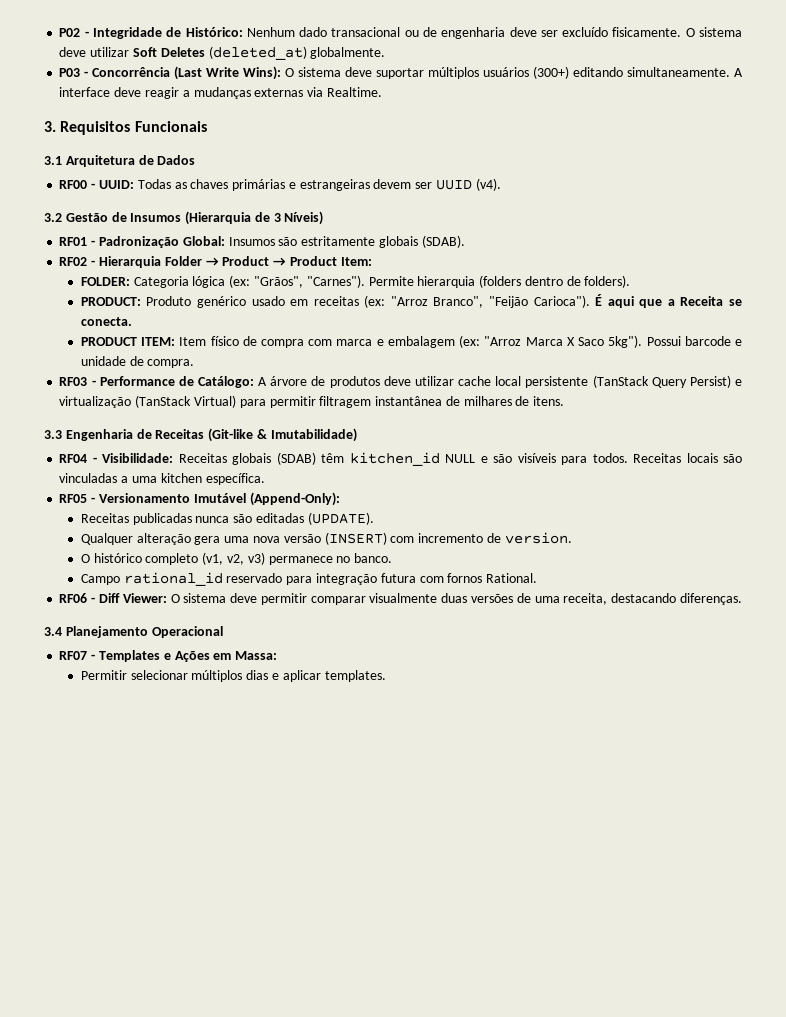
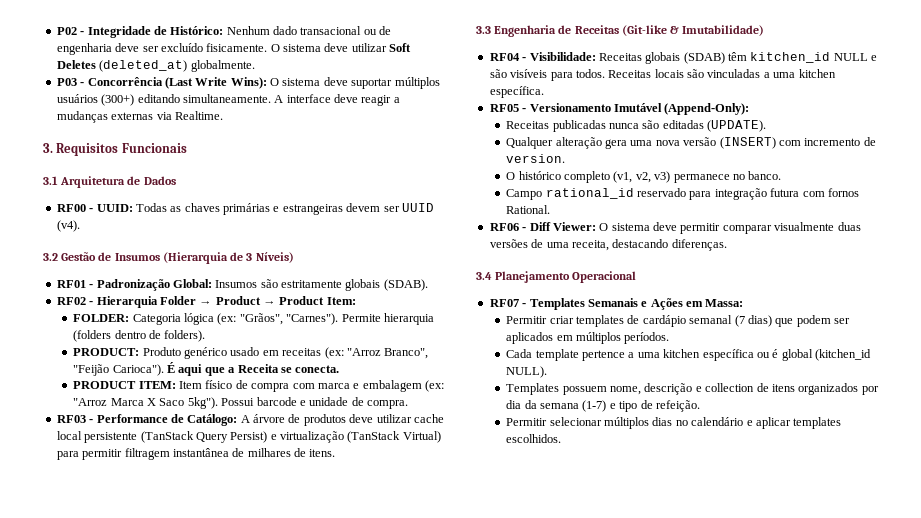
(160, 656) none -> [587,298,638,307] Semanais
[130,670,386,682] selecionar múltiplos dias e aplicar templates. -> [549,315,851,327] [506,332,670,344] [506,349,872,361] [506,366,548,378] [506,383,879,395] [506,400,700,412] [506,417,842,429] [506,434,562,443] criar templates de cardápio semanal (7 dias) que podem ser aplicados em múltiplos períodos. // Cada template pertence a uma kitchen específica ou é global (kitchen_id NULL). // Templates possuem nome, descrição e collection de itens organizados por dia da semana (1-7) e tipo de refeição. // Permitir selecionar múltiplos dias no calendário e aplicar templates escolhidos.

